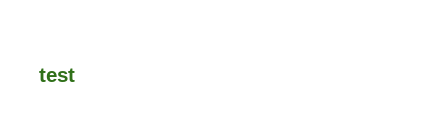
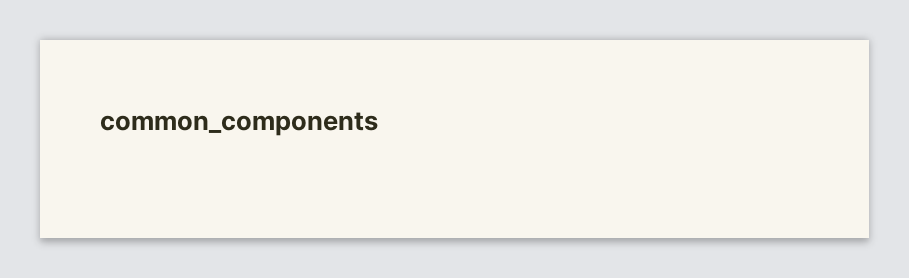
[39,68,75,82] test -> [100,112,378,136] common_components

